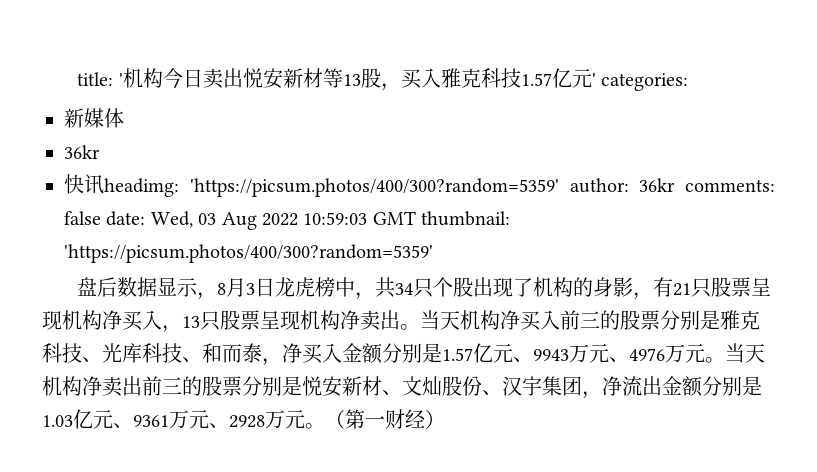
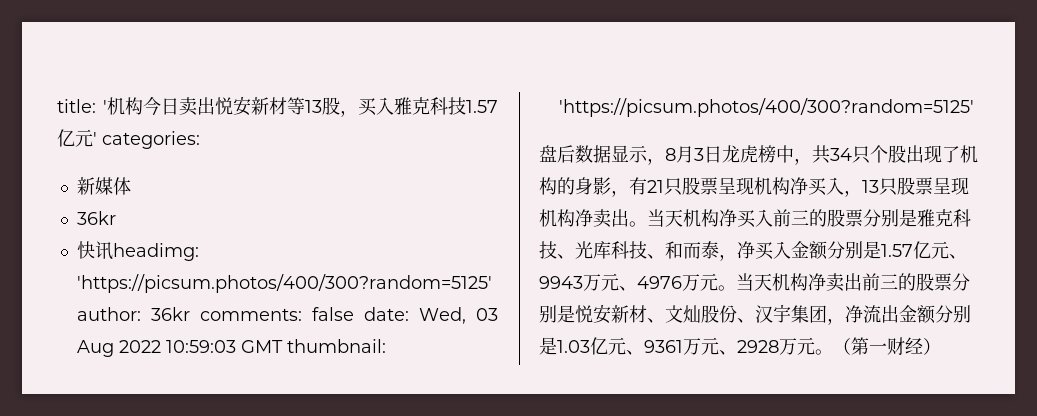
[189,178,559,197] 'https://picsum.photos/400/300?random=5359' -> [76,274,492,293] 'https://picsum.photos/400/300?random=5125'
[64,244,433,263] 'https://picsum.photos/400/300?random=5359' -> [558,98,974,117] 'https://picsum.photos/400/300?random=5125'

